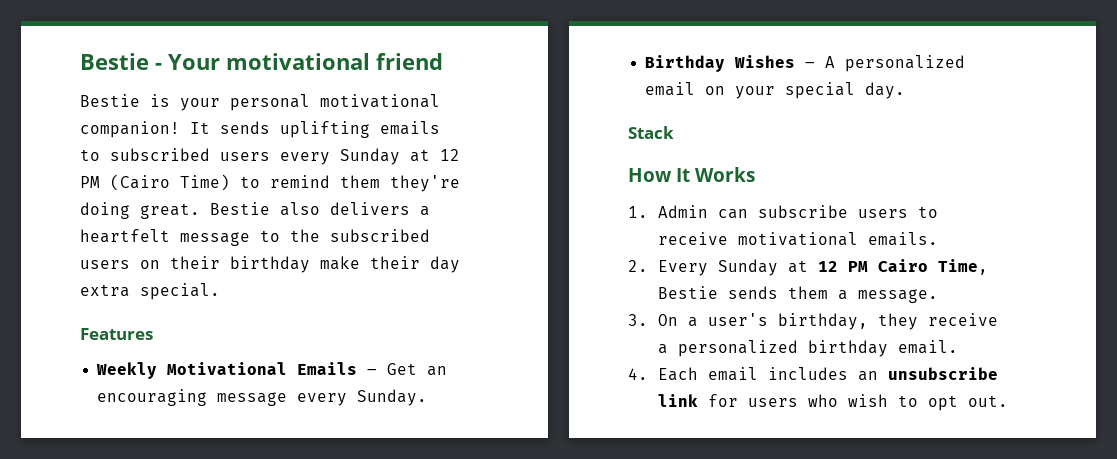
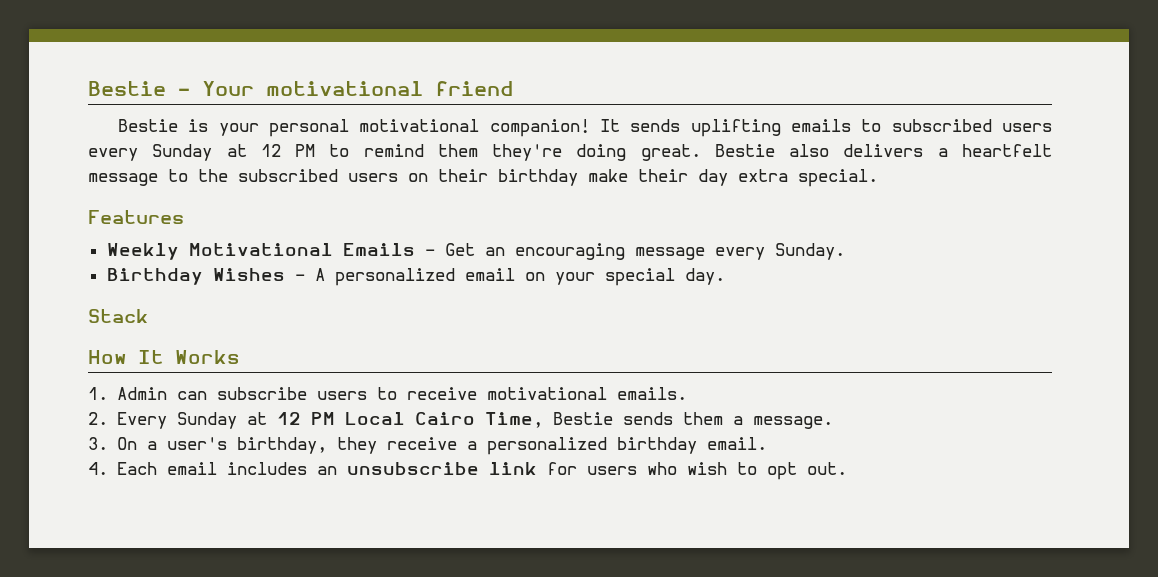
[110,174,230,191] (Cairo Time) -> (316, 150) none
(868, 266) none -> [344,412,405,425] Local

